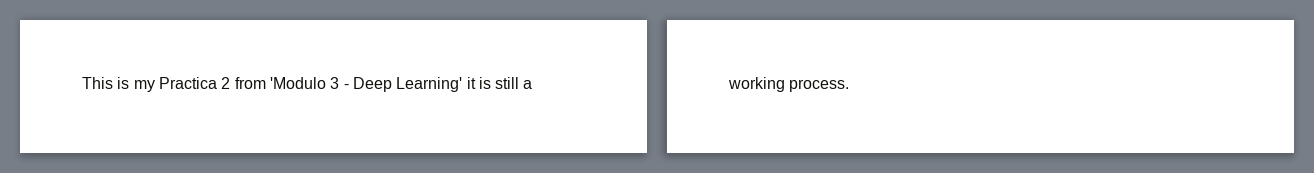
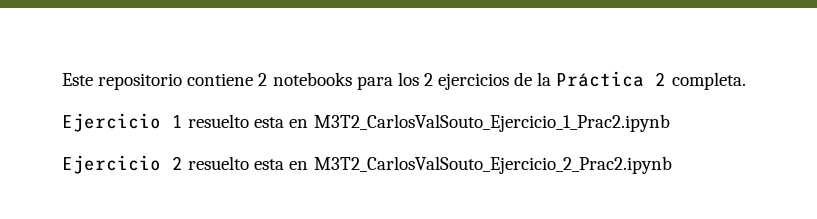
[82,77,850,92] This is my Practica 2 from 'Modulo 3 - Deep Learning' it is still a working process. -> [62,71,746,90] [62,113,670,132] [62,155,672,174] Este repositorio contiene 2 notebooks para los 2 ejercicios de la Práctica 2 completa. // Ejercicio 1 resuelto esta en M3T2_CarlosValSouto_Ejercicio_1_Prac2.ipynb // Ejercicio 2 resuelto esta en M3T2_CarlosValSouto_Ejercicio_2_Prac2.ipynb

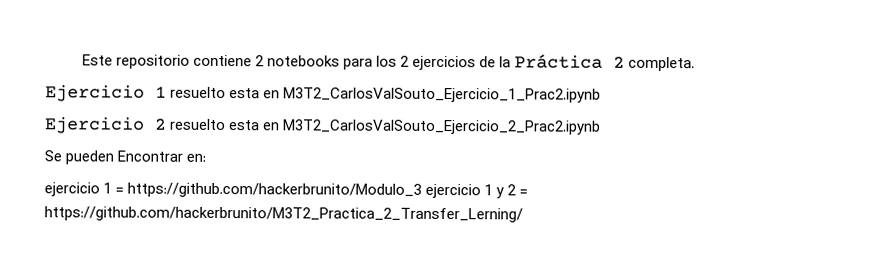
(672, 165) none -> [44,150,207,165] [44,182,529,199] [44,206,523,223] // Se pueden Encontrar en: // ejercicio 1 = https://github.com/hackerbrunito/Modulo_3 ejercicio 1 y 2 = https://github.com/hackerbrunito/M3T2_Practica_2_Transfer_Lerning/

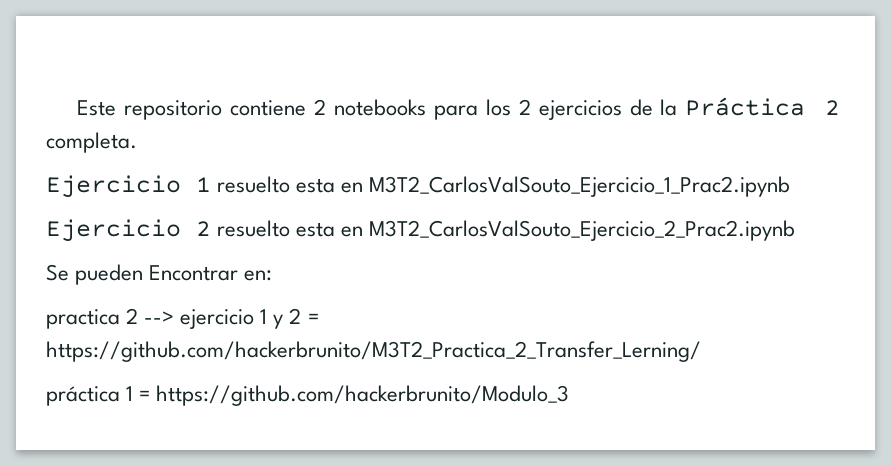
[44,182,423,198] ejercicio 1 = https://github.com/hackerbrunito/Modulo_3 -> [46,308,175,329] practica 2 -->
(523, 214) none -> [46,385,570,406] // práctica 1 = https://github.com/hackerbrunito/Modulo_3

